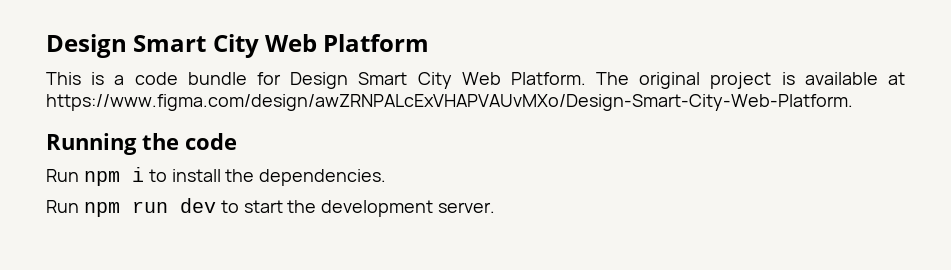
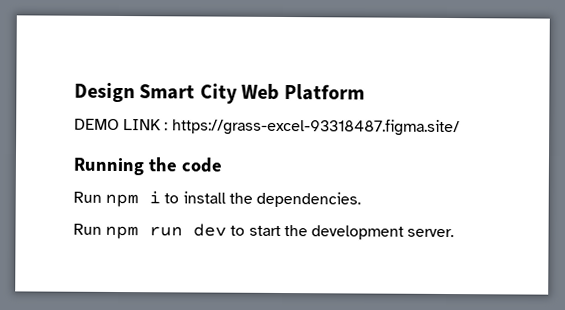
[46,72,905,89] [46,94,853,111] This is a code bundle for Design Smart City Web Platform. The original project is available at https://www.figma.com/design/awZRNPALcExVHAPVAUvMXo/Design-Smart-City-Web-Platform. -> [74,118,460,137] DEMO LINK : https://grass-excel-93318487.figma.site/

